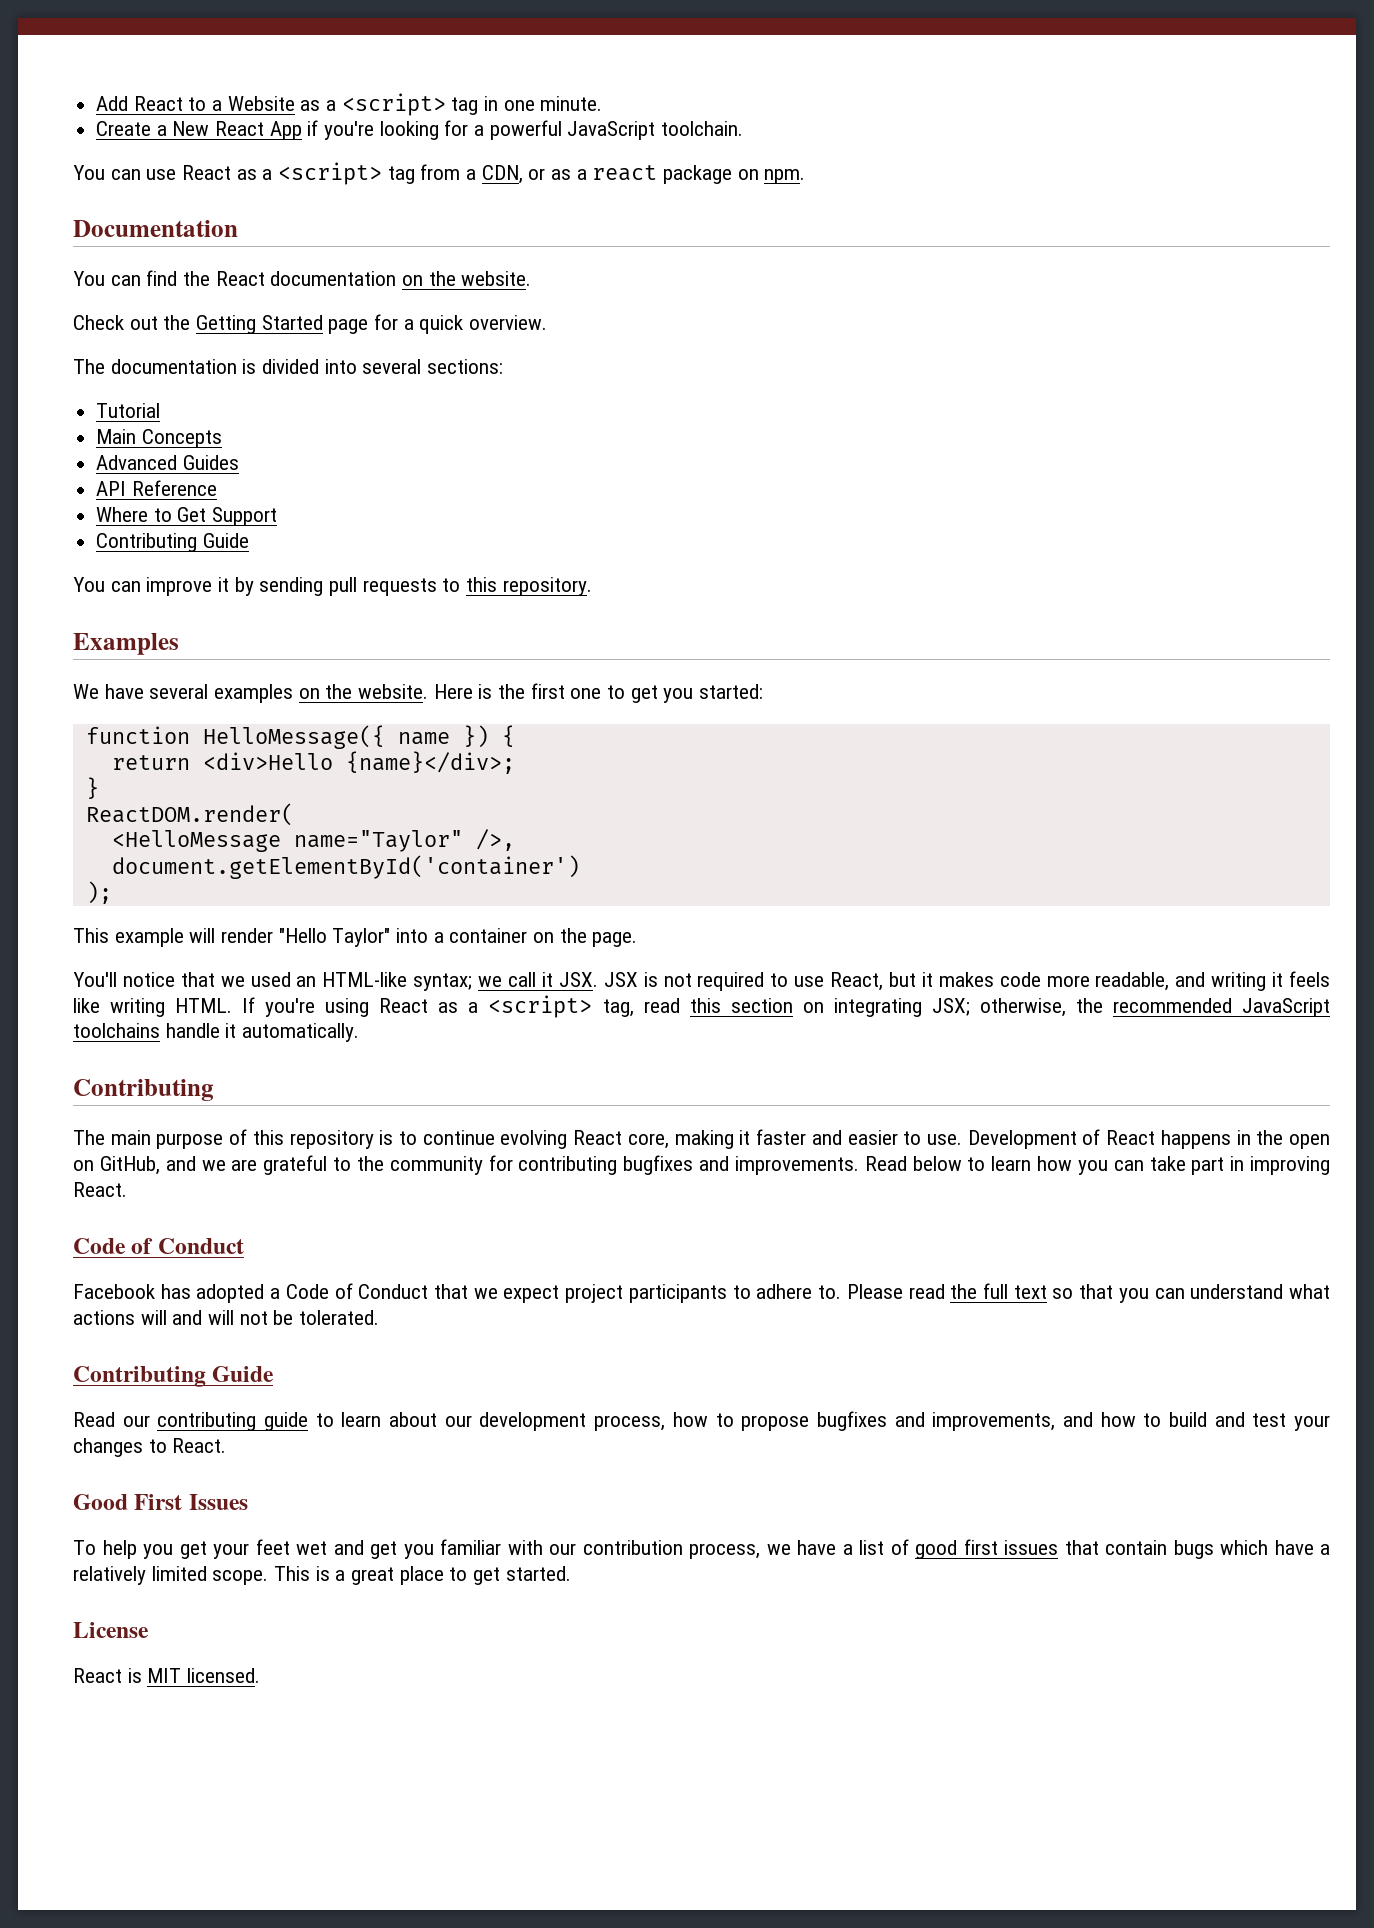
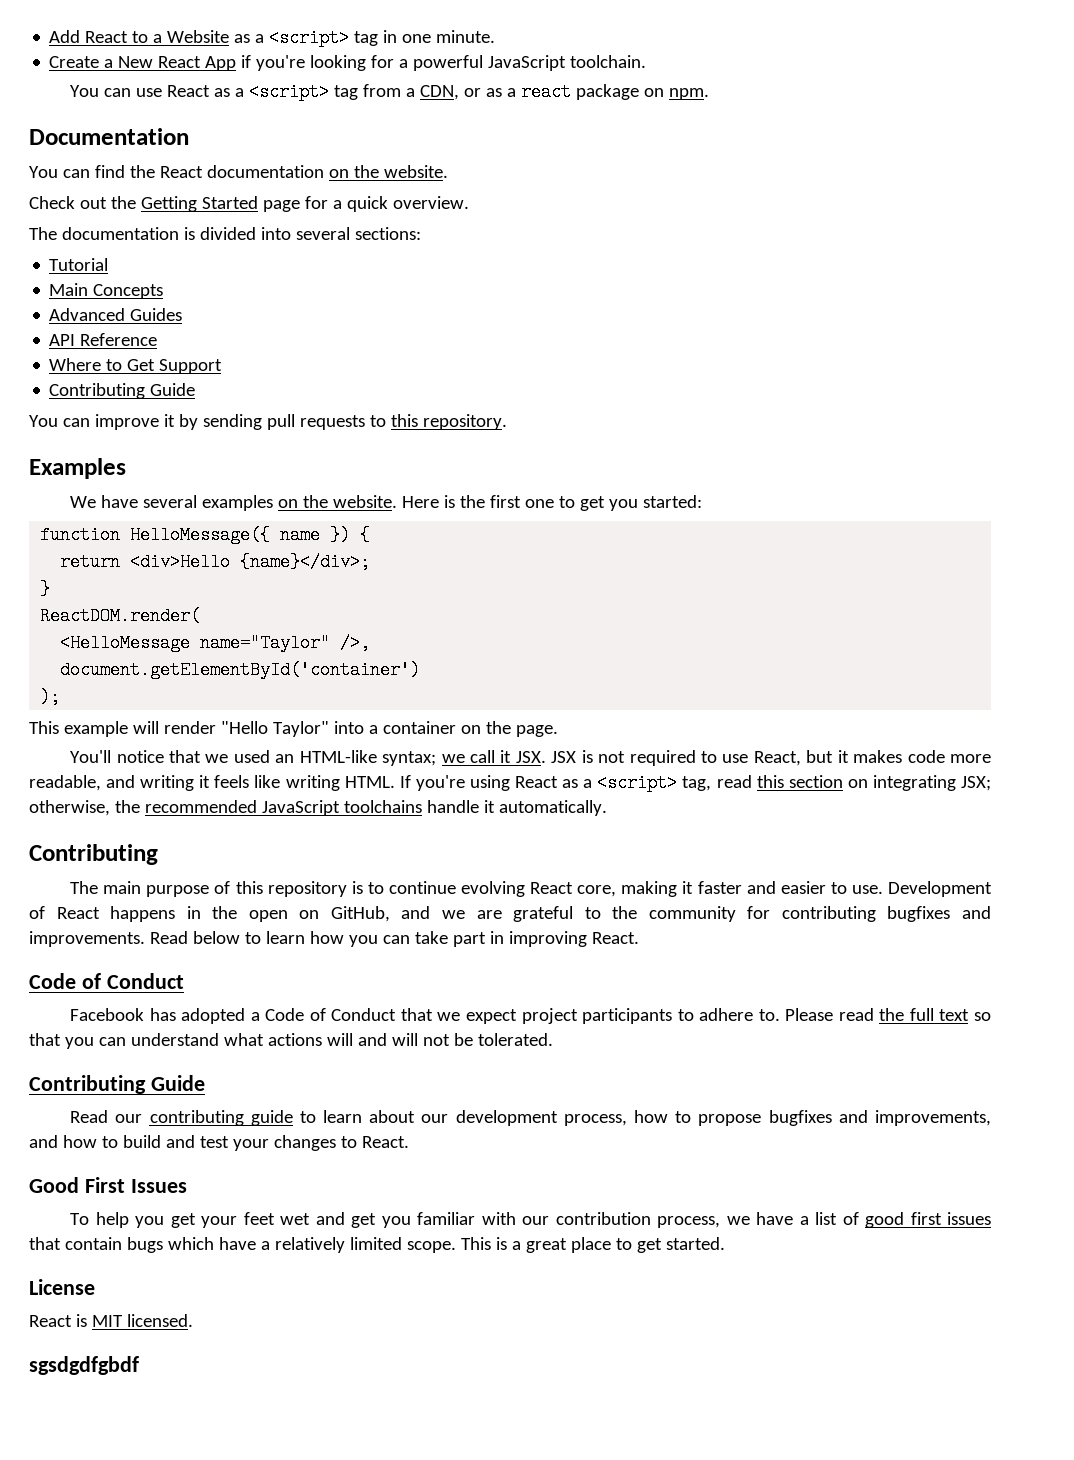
(261, 1675) none -> [29,1356,139,1375] // sgsdgdfgbdf

